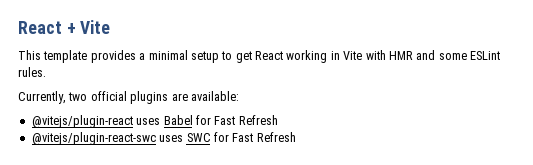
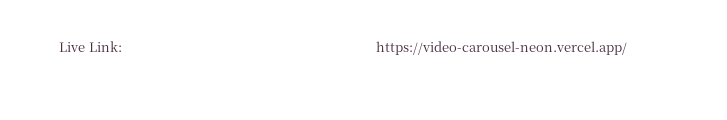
[18,20,111,34] [18,50,500,63] [18,67,46,77] [18,91,239,104] [31,115,278,128] [31,132,296,145] React + Vite // This template provides a minimal setup to get React working in Vite with HMR and some ESLint rules. // Currently, two official plugins are available: // @vitejs/plugin-react uses Babel for Fast Refresh // @vitejs/plugin-react-swc uses SWC for Fast Refresh -> [59,41,627,55] Live Link: https://video-carousel-neon.vercel.app/

